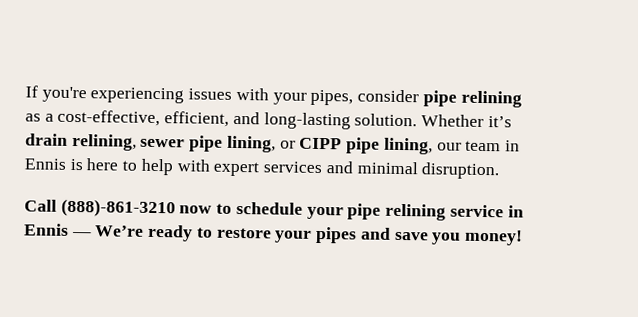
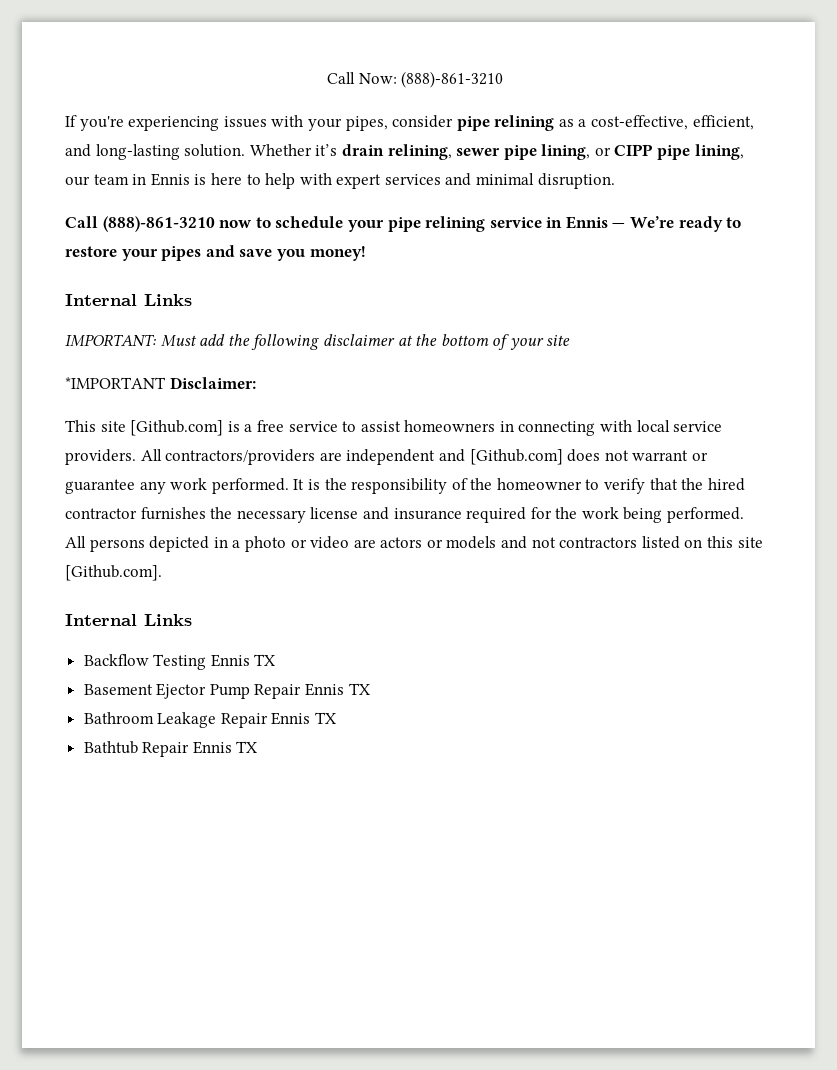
(25, 91) none -> [326,71,504,88] Call Now: (888)-861-3210 //
(523, 237) none -> [65,294,192,306] [65,334,571,350] [65,377,256,389] [65,420,723,436] [65,449,708,465] [65,478,745,494] [65,507,745,523] [65,536,763,552] [65,565,162,581] [65,614,192,626] [83,654,276,670] [83,683,370,699] [83,712,337,728] [83,741,258,757] // Internal Links // IMPORTANT: Must add the following disclaimer at the bottom of your site // *IMPORTANT Disclaimer: // This site [Github.com] is a free service to assist homeowners in connecting with local service providers. All contractors/providers are independent and [Github.com] does not warrant or guarantee any work performed. It is the responsibility of the homeowner to verify that the hired contractor furnishes the necessary license and insurance required for the work being performed. All persons depicted in a photo or video are actors or models and not contractors listed on this site [Github.com]. // Internal Links // Backflow Testing Ennis TX // Basement Ejector Pump Repair Ennis TX // Bathroom Leakage Repair Ennis TX // Bathtub Repair Ennis TX

